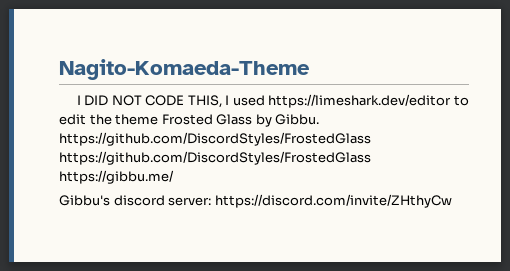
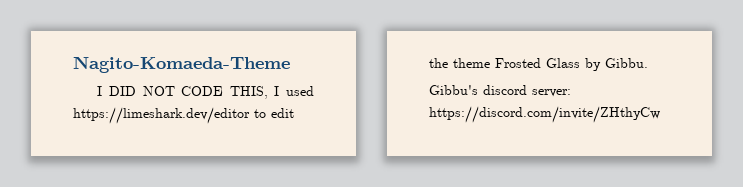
[59,132,371,146] [59,151,371,165] [59,170,174,184] https://github.com/DiscordStyles/FrostedGlass https://github.com/DiscordStyles/FrostedGlass https://gibbu.me/ -> (648, 63) none

